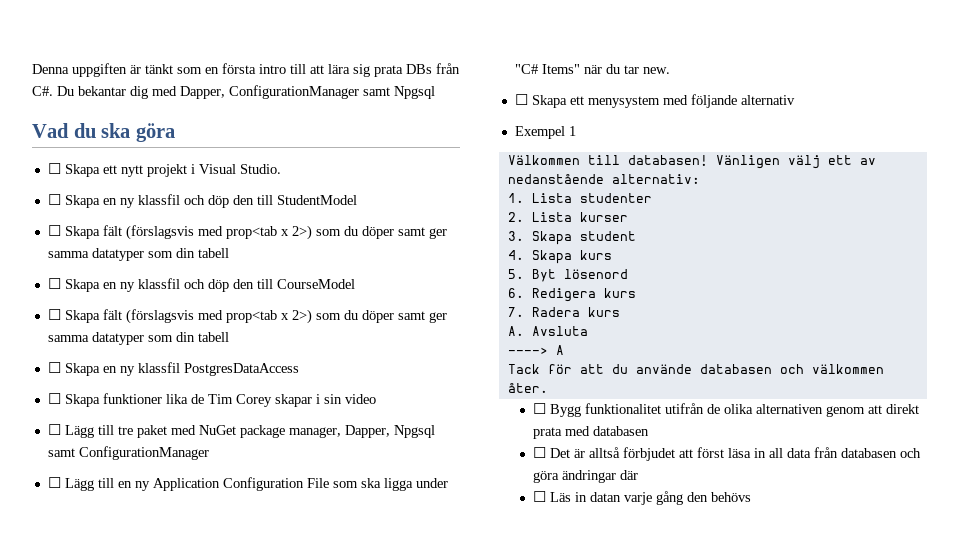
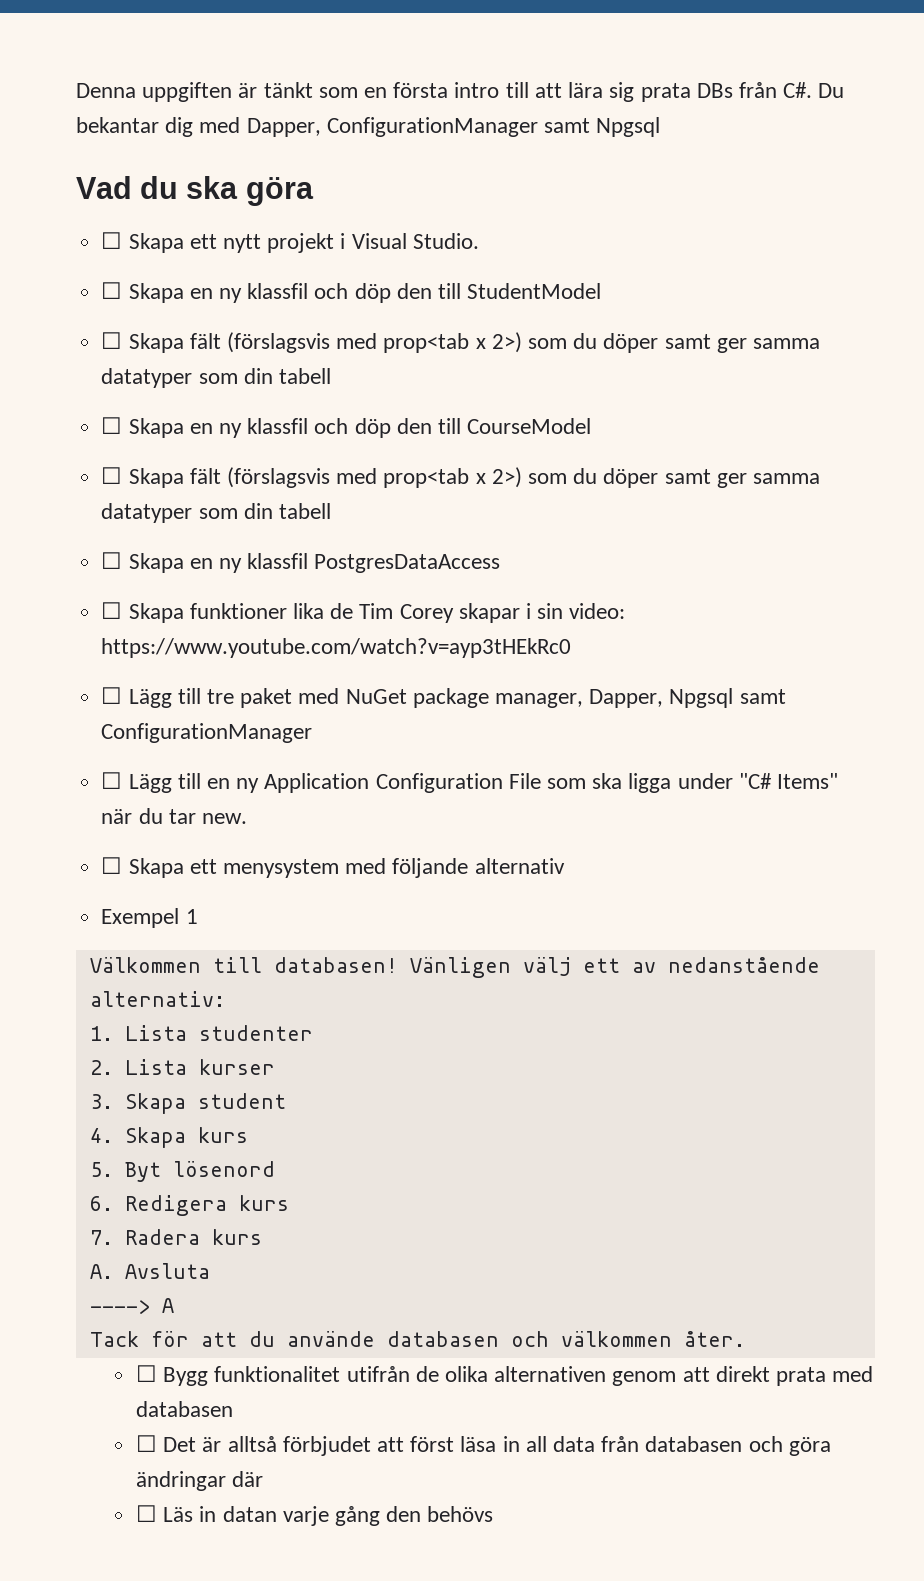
[344,394,376,404] video -> [569,603,626,619] [101,638,572,658] video: https://www.youtube.com/watch?v=ayp3tHEkRc0

